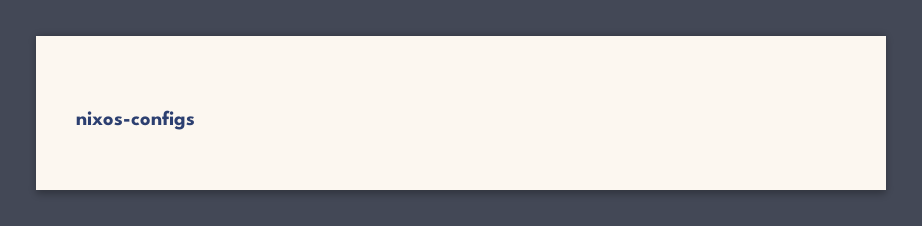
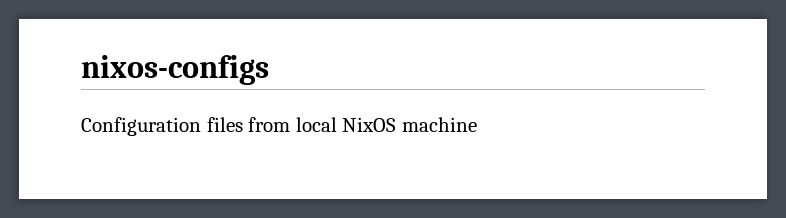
(195, 120) none -> [81,117,477,136] // Configuration files from local NixOS machine

